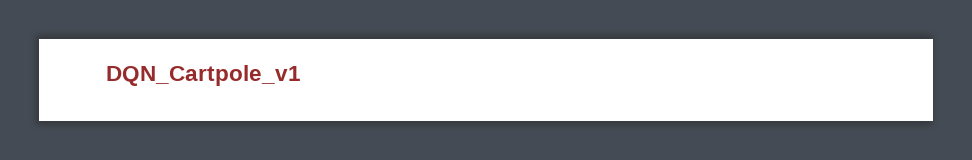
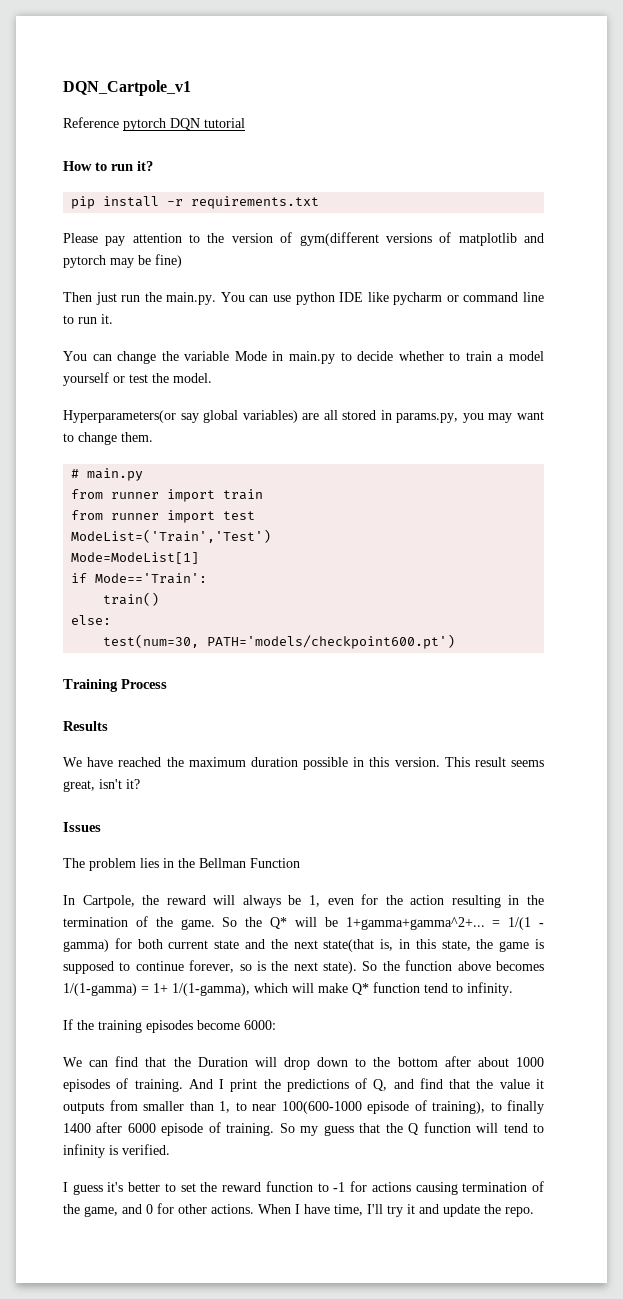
(301, 75) none -> [63,117,245,131] [63,161,153,171] [71,196,320,209] [63,232,544,246] [63,254,182,268] [63,292,544,305] [63,314,113,324] [63,351,544,364] [63,372,212,386] [63,410,544,423] [63,432,153,445] [71,468,144,481] [71,489,264,502] [71,510,256,523] [71,529,272,543] [71,552,200,564] [71,573,208,584] [103,592,160,606] [71,615,112,625] [103,634,456,649] [63,679,167,692] [63,721,108,731] [63,757,545,770] [63,779,140,792] [63,822,101,832] [63,858,300,871] [63,894,544,908] [63,916,544,930] [63,938,545,952] [63,960,544,974] [63,982,513,996] [63,1019,276,1033] [63,1056,545,1070] [63,1078,544,1092] [63,1100,544,1114] [63,1122,544,1136] [63,1144,170,1158] [63,1181,544,1195] [63,1203,534,1217] // Reference pytorch DQN tutorial // How to run it? // pip install -r requirements.txt // Please pay attention to the version of gym(different versions of matplotlib and pytorch may be fine) // Then just run the main.py. You can use python IDE like pycharm or command line to run it. // You can change the variable Mode in main.py to decide whether to train a model yourself or test the model. // Hyperparameters(or say global variables) are all stored in params.py, you may want to change them. // # main.py // from runner import train // from runner import test // ModeList=('Train','Test') // Mode=ModeList[1] // if Mode=='Train': // train() // else: // test(num=30, PATH='models/checkpoint600.pt') // Training Process // Results // We have reached the maximum duration possible in this version. This result seems great, isn't it? // Issues // The problem lies in the Bellman Function // In Cartpole, the reward will always be 1, even for the action resulting in the termination of the game. So the Q* will be 1+gamma+gamma^2+... = 1/(1 - gamma) for both current state and the next state(that is, in this state, the game is supposed to continue forever, so is the next state). So the function above becomes 1/(1-gamma) = 1+ 1/(1-gamma), which will make Q* function tend to infinity. // If the training episodes become 6000: // We can find that the Duration will drop down to the bottom after about 1000 episodes of training. And I print the predictions of Q, and find that the value it outputs from smaller than 1, to near 100(600-1000 episode of training), to finally 1400 after 6000 episode of training. So my guess that the Q function will tend to infinity is verified. // I guess it's better to set the reward function to -1 for actions causing termination of the game, and 0 for other actions. When I have time, I'll try it and update the repo.

